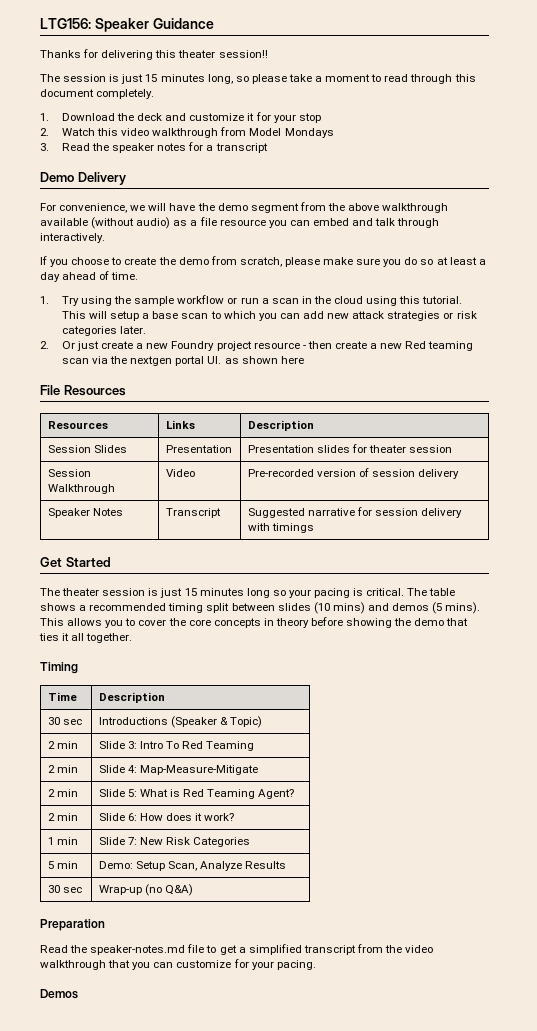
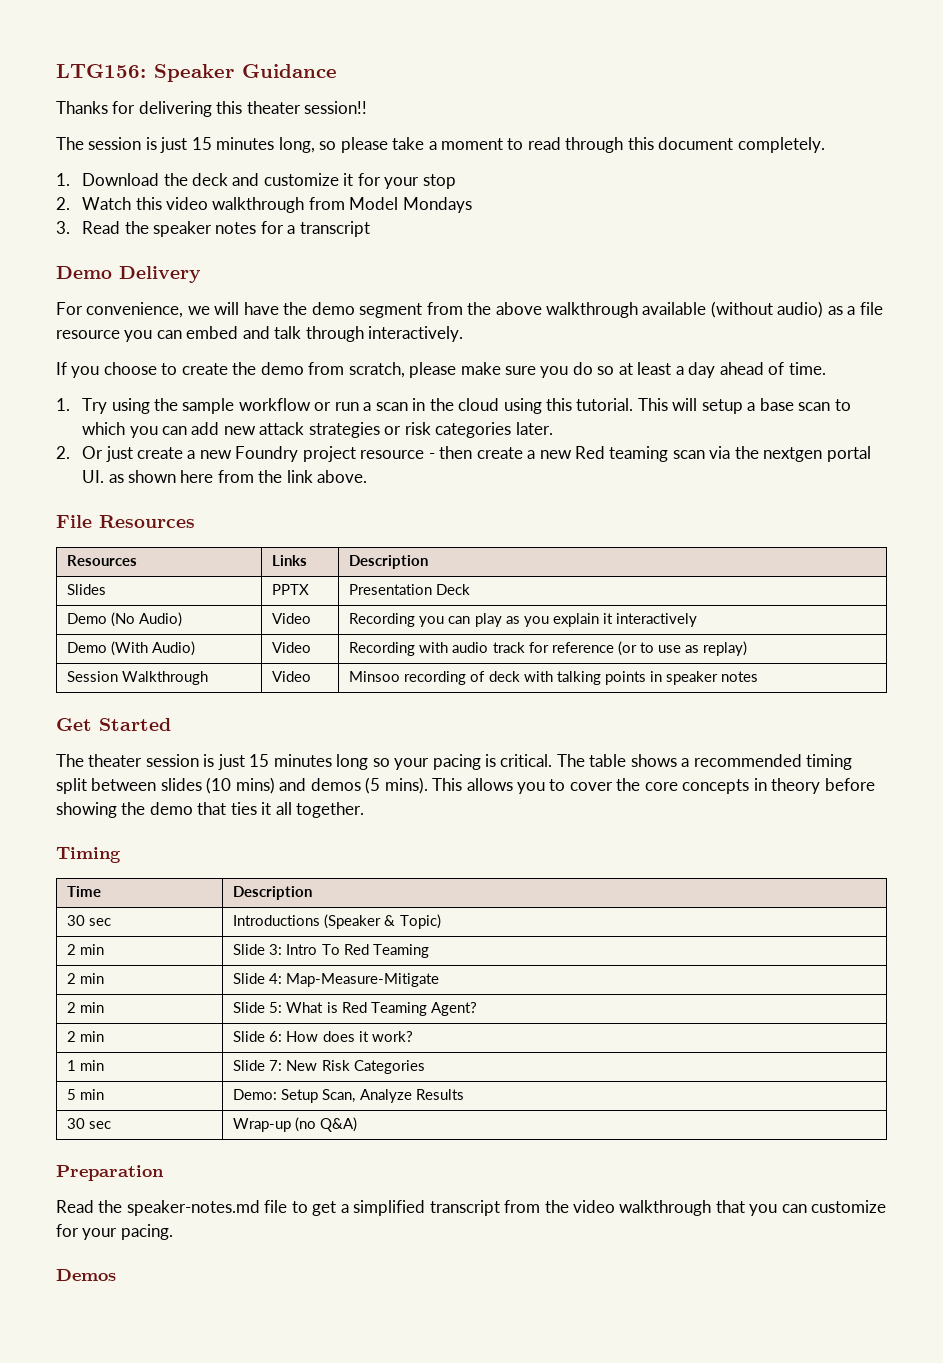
(304, 360) none -> [217,470,368,483] from the link above.
[47,445,91,453] Session -> (429, 562) none
[165,445,232,453] [247,444,453,453] [47,469,91,477] [47,484,115,494] [165,469,195,477] [247,468,460,479] [47,508,123,518] [165,508,221,518] [247,507,463,518] [247,523,314,533] Presentation | Presentation slides for theater session // Session Walkthrough | Video | Pre-recorded version of session delivery // Speaker Notes | Transcript | Suggested narrative for session delivery with timings -> [272,584,310,595] [349,584,471,595] [67,612,183,627] [272,613,312,624] [349,613,697,627] [67,641,196,656] [272,642,312,653] [349,641,747,656] [67,671,209,685] [272,671,312,682] [349,671,758,685] PPTX | Presentation Deck // Demo (No Audio) | Video | Recording you can play as you explain it interactively // Demo (With Audio) | Video | Recording with audio track for reference (or to use as replay) // Session Walkthrough | Video | Minsoo recording of deck with talking points in speaker notes

